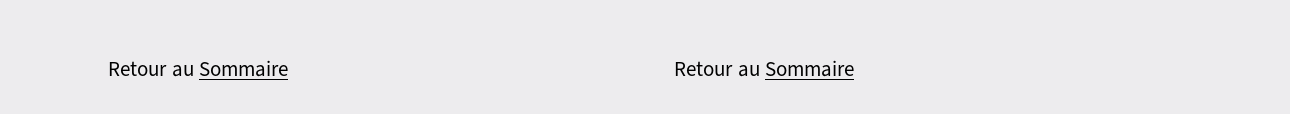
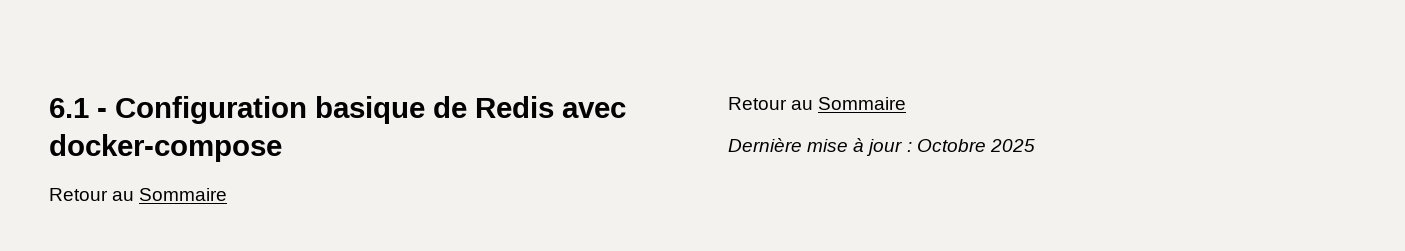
(108, 68) none -> [49,96,626,124] [49,134,282,162] 6.1 - Configuration basique de Redis avec docker-compose //
(855, 68) none -> [728,138,1035,156] // Dernière mise à jour : Octobre 2025

